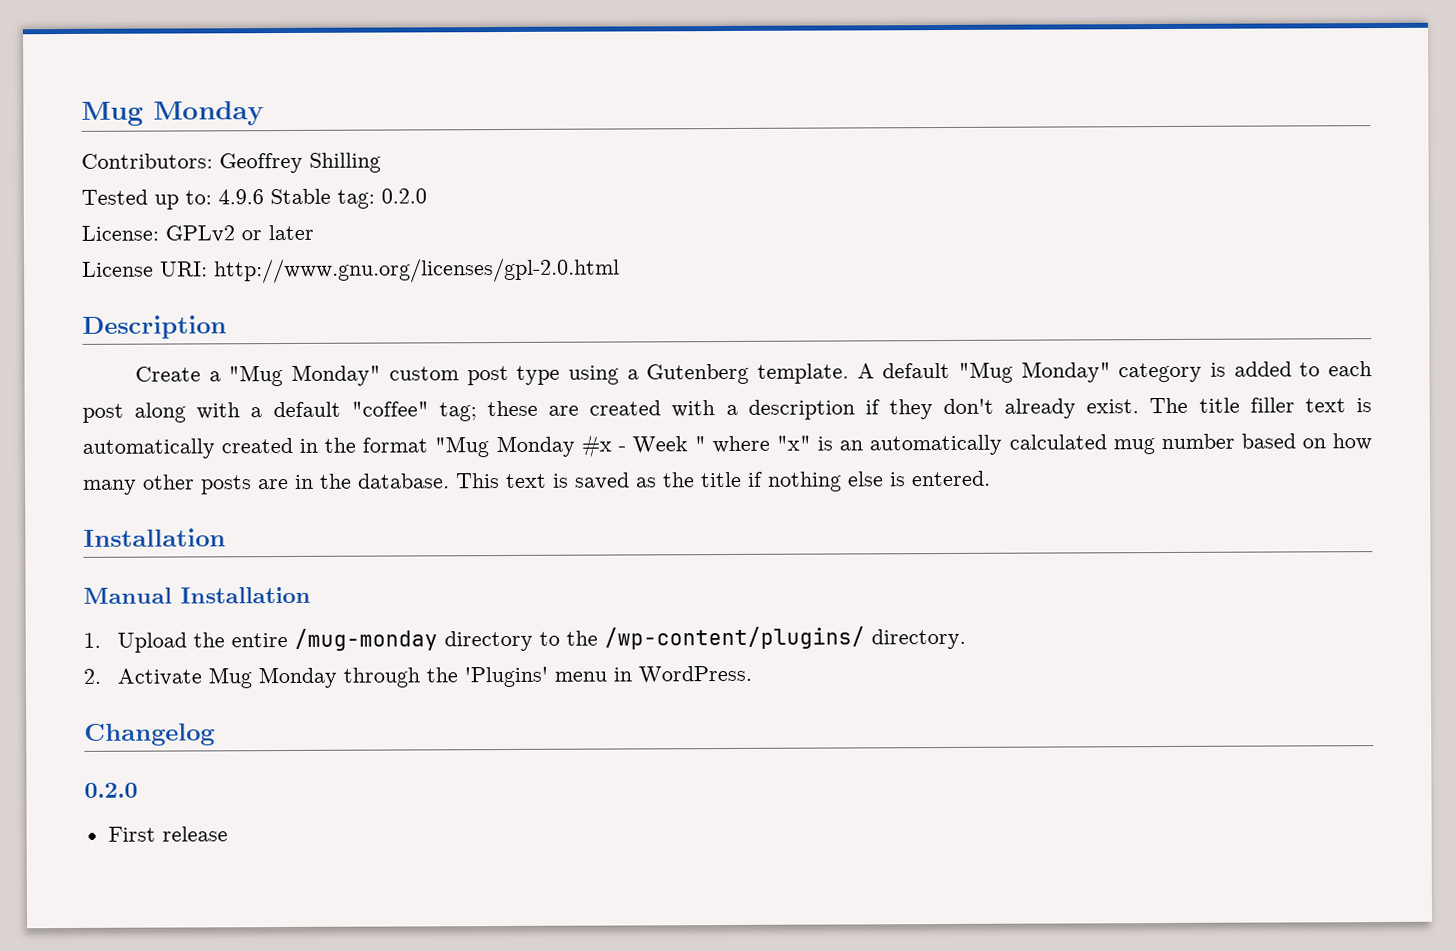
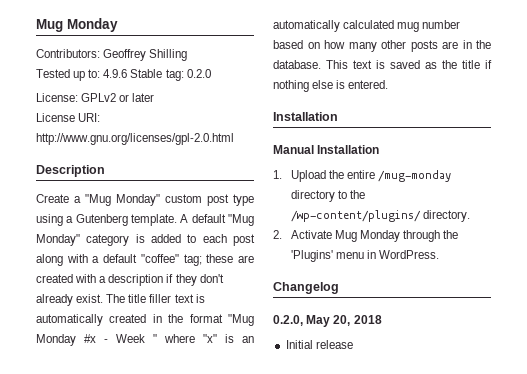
[84,782,138,798] [107,826,156,842] 0.2.0 // First -> [273,315,382,327] [285,340,313,349] 0.2.0, May 20, 2018 // Initial

